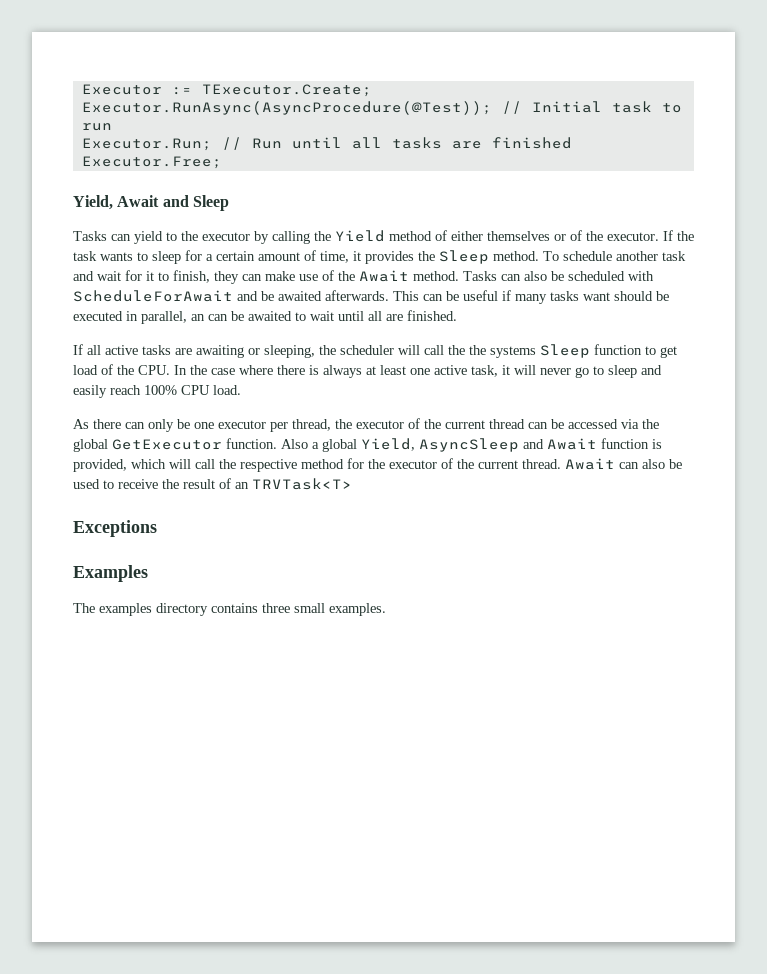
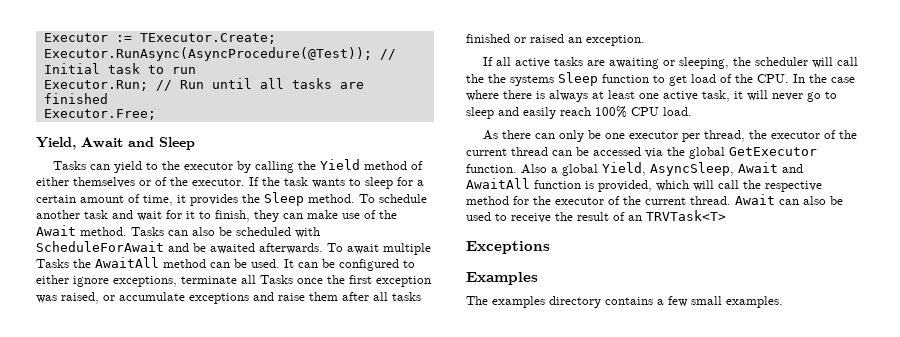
[393,290,669,304] [73,310,457,324] This can be useful if many tasks want should be executed in parallel, an can be awaited to wait until all are finished. -> [327,243,431,255] [36,257,415,271] [36,275,431,287] [36,292,421,304] [466,34,645,46] To await multiple Tasks the AwaitAll method can be used. It can be configured to either ignore exceptions, terminate all Tasks once the first exception was raised, or accumulate exceptions and raise them after all tasks finished or raised an exception.
[419,438,597,452] AsyncSleep and Await -> [650,162,803,176] [466,178,530,189] AsyncSleep, Await and AwaitAll
[262,603,290,613] three -> [657,296,688,307] a few

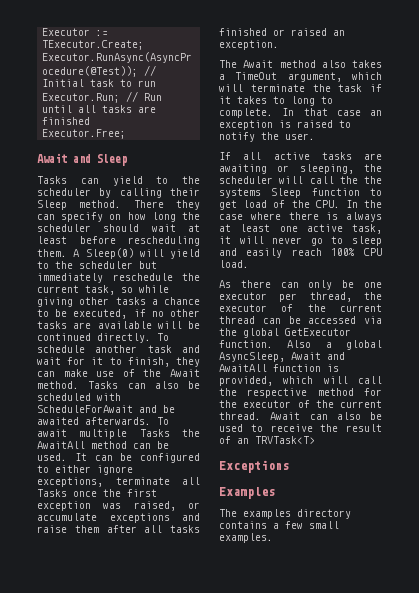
[36,137,76,150] Yield, -> (127, 134) none
[184,162,234,170] executor -> [37,188,91,196] scheduler
[298,159,424,170] [36,177,424,189] [36,192,355,206] the Yield method of either themselves or of the executor. If the task wants to sleep for a certain amount of time, it provides the Sleep method. -> [170,188,200,196] [37,200,200,210] [37,212,200,222] [37,224,200,232] [37,236,200,246] [37,248,200,259] [37,261,157,269] [37,273,200,283] [37,285,169,295] [37,297,200,307] [37,309,200,319] [37,321,200,329] [37,333,151,343] their Sleep method. There they can specify on how long the scheduler should wait at least before rescheduling them. A Sleep(0) will yield to the scheduler but immediately reschedule the current task, so while giving other tasks a chance to be executed, if no other tasks are available will be continued directly.
(645, 40) none -> [219,60,382,68] [219,72,382,82] [219,84,382,92] [219,96,333,106] [219,108,382,118] [219,120,351,130] [219,132,315,142] // The Await method also takes a TimeOut argument, which will terminate the task if it takes to long to complete. In that case an exception is raised to notify the user.
[602,162,646,176] Yield, -> (382, 345) none

